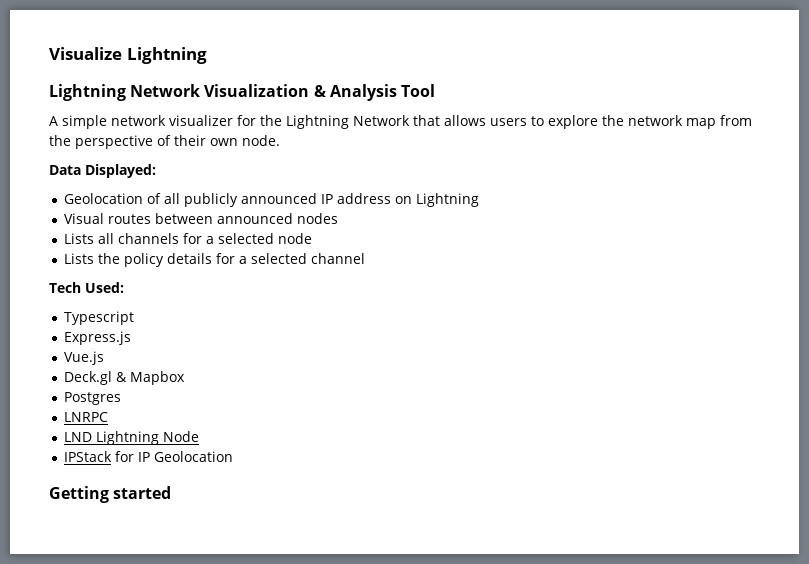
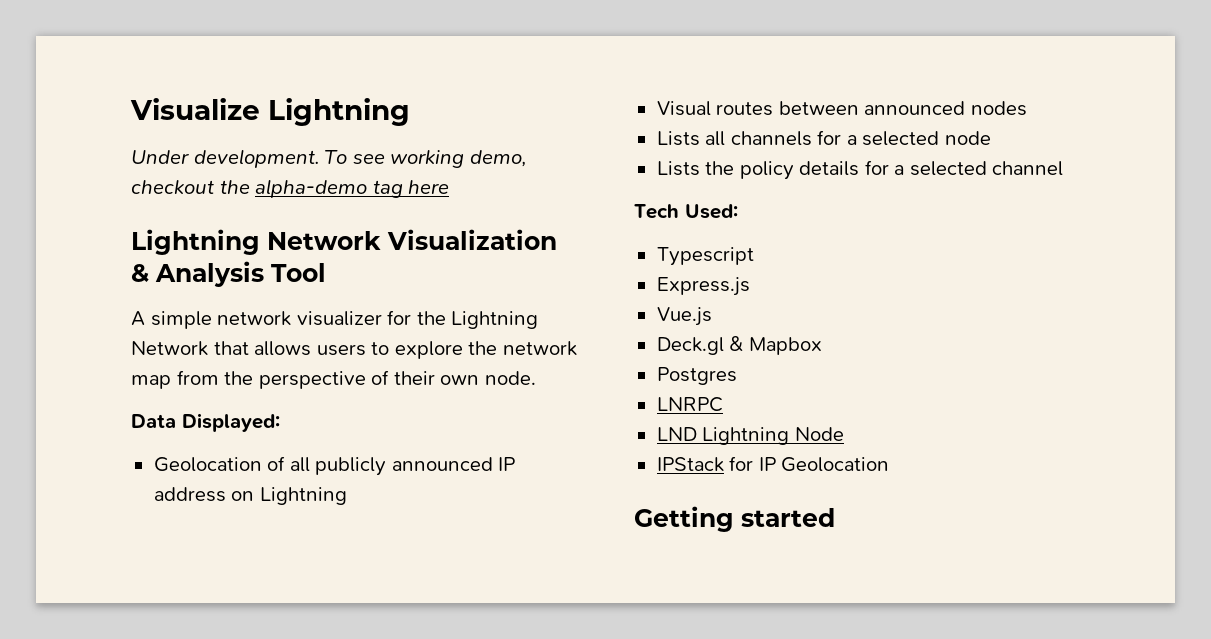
(207, 55) none -> [131,149,527,168] [131,179,450,198] // Under development. To see working demo, checkout the alpha-demo tag here

